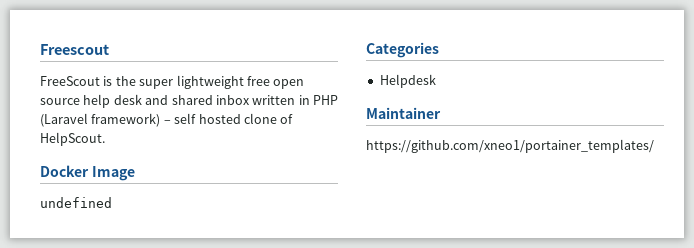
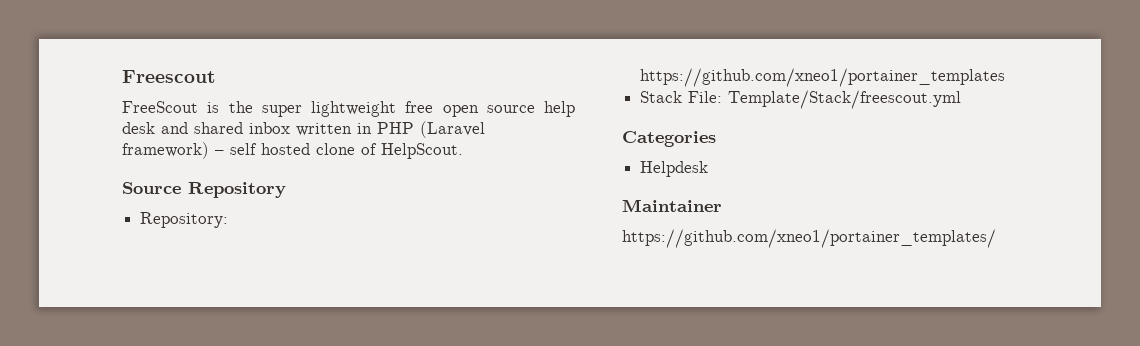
[40,165,135,181] [40,197,112,208] Docker Image // undefined -> [122,182,286,198] [140,212,229,228] [640,68,1006,87] [640,90,962,109] Source Repository // Repository: https://github.com/xneo1/portainer_templates // Stack File: Template/Stack/freescout.yml

